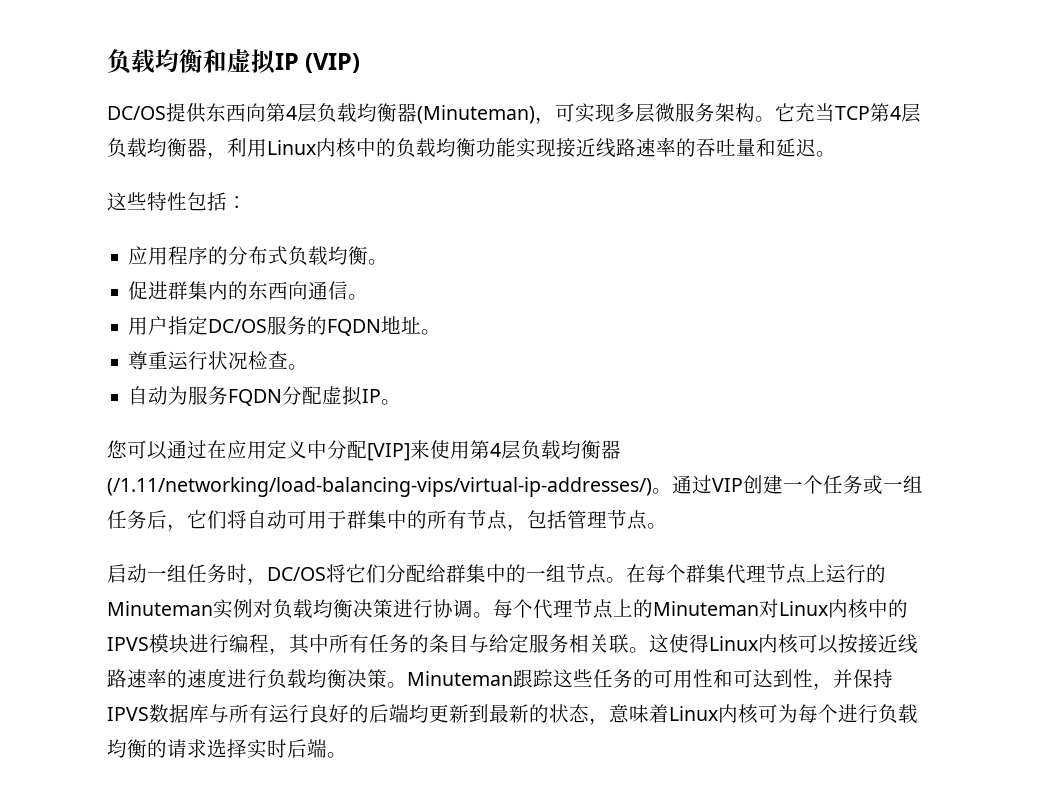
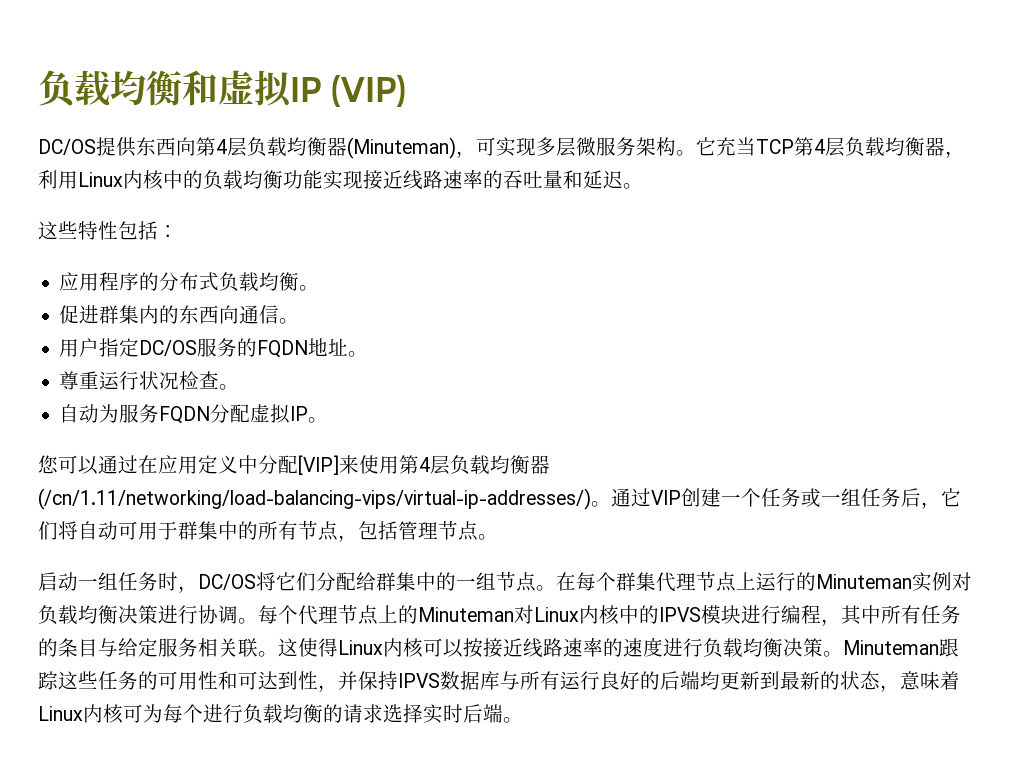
[107,477,652,497] (/1.11/networking/load-balancing-vips/virtual-ip-addresses/) -> [38,488,591,510] (/cn/1.11/networking/load-balancing-vips/virtual-ip-addresses/)

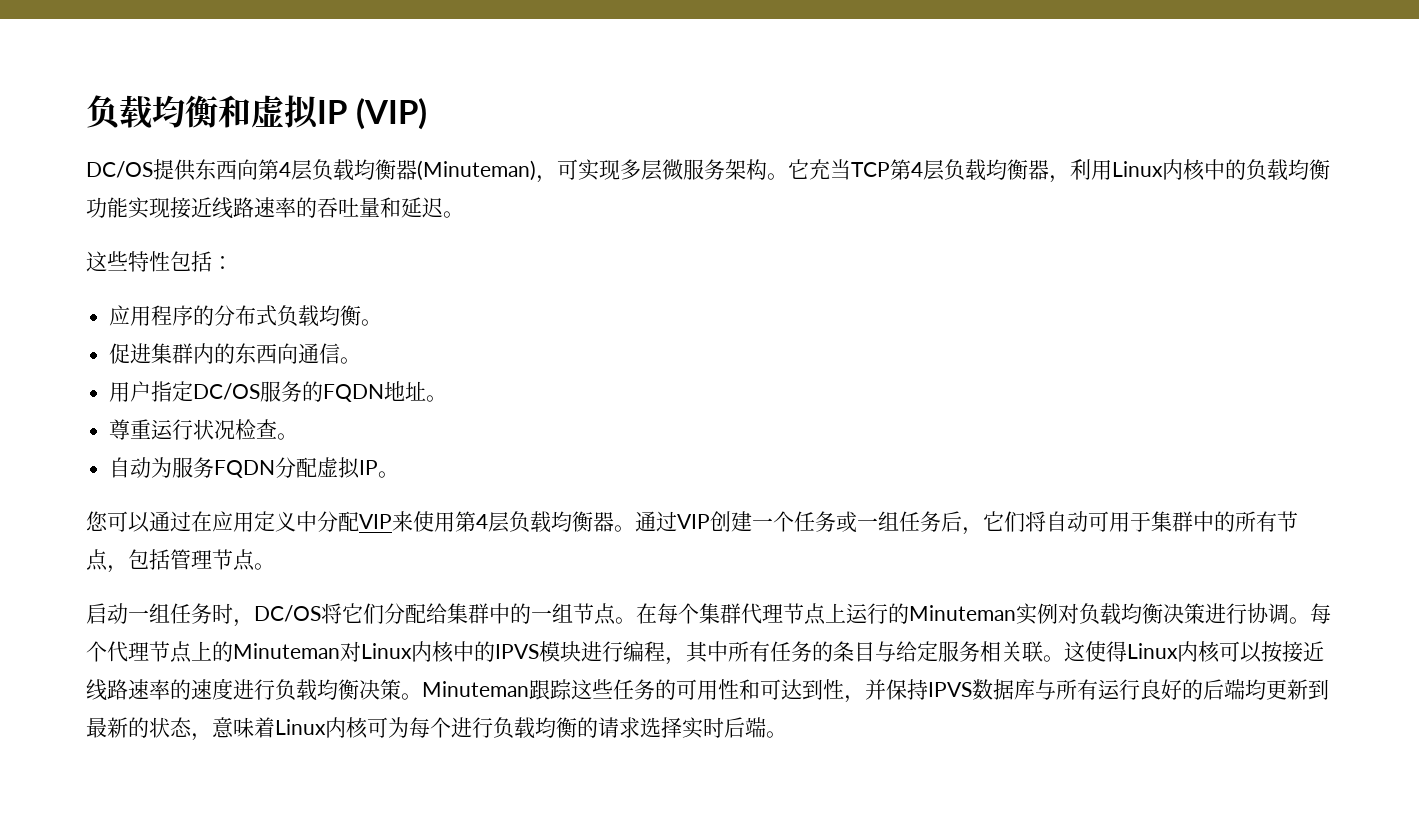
[99,305,140,324] 群集 -> [151,343,194,364] 集群
[298,455,339,475] [VIP] -> [359,514,392,529] VIP
[38,488,591,510] (/cn/1.11/networking/load-balancing-vips/virtual-ip-addresses/) -> (614, 522) none
[178,521,218,540] 群集 -> [1151,511,1193,532] 集群
[376,572,416,591] 群集 -> [447,603,489,624] 集群
[616,572,656,591] 群集 -> [699,603,741,624] 集群

